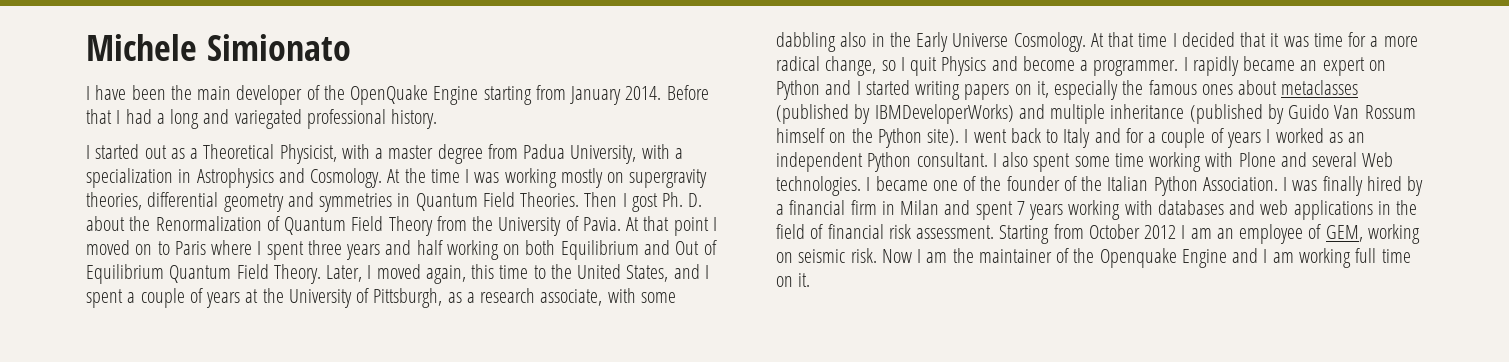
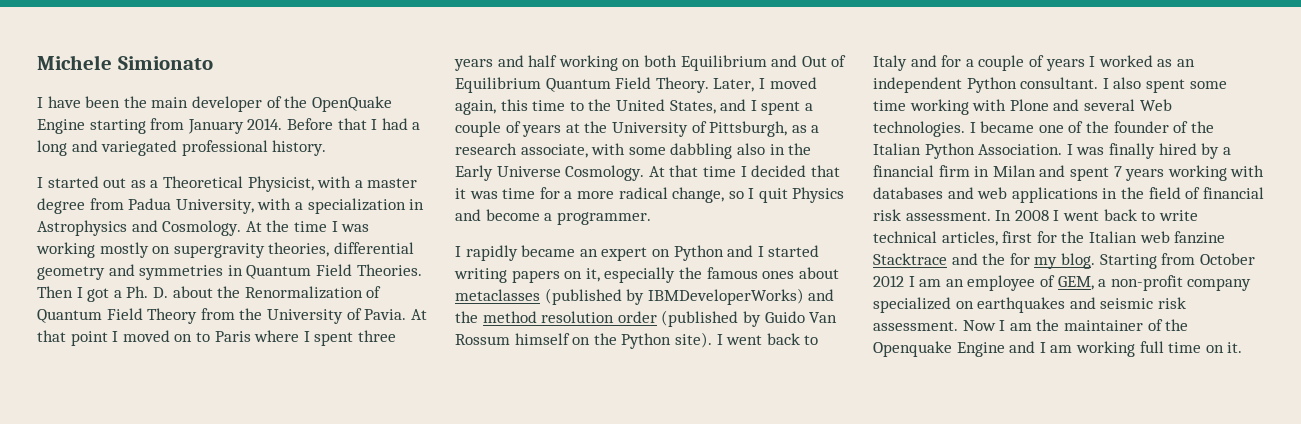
[631,193,658,212] gost -> [87,288,122,302] got a
(1179, 68) none -> (651, 218) //
[1050,104,1185,124] multiple inheritance -> [455,311,657,323] the method resolution order
(995, 232) none -> [995,209,1198,221] [873,231,1226,246] [873,253,1095,269] In 2008 I went back to write technical articles, first for the Italian web fanzine Stacktrace and the for my blog.
[1367,224,1420,244] [776,248,877,263] working on seismic risk. -> [1098,275,1252,291] [873,297,1186,313] [873,321,958,331] a non-profit company specialized on earthquakes and seismic risk assessment.

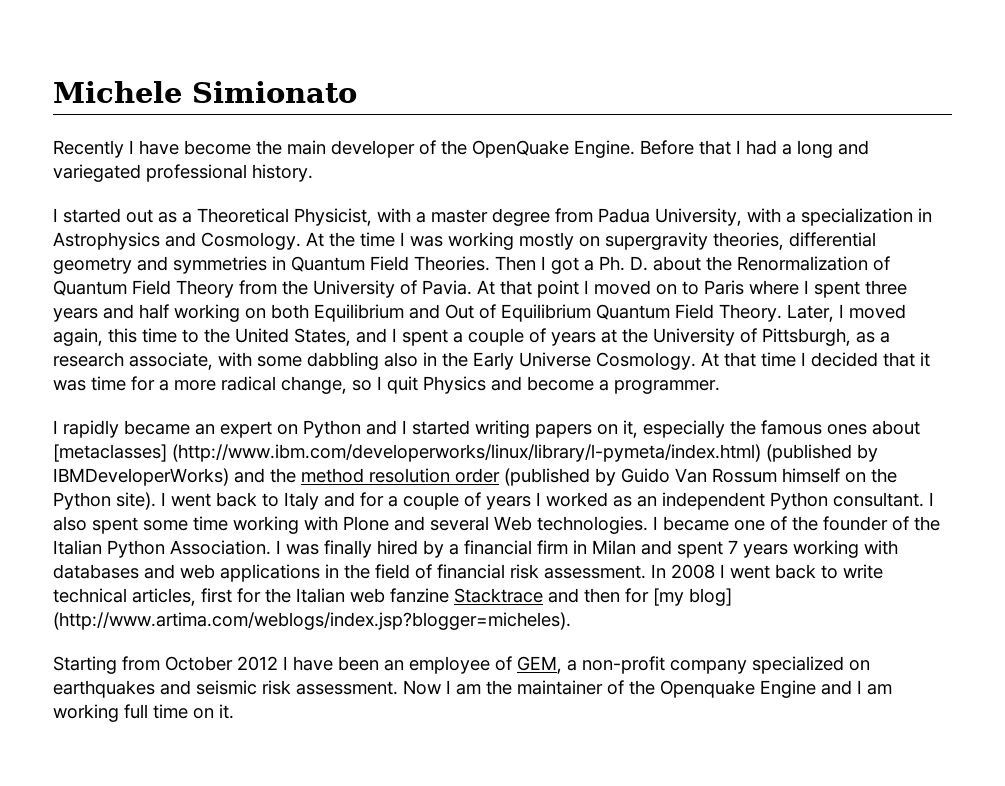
[37,96,121,108] I have been -> [53,140,251,158] Recently I have become
[37,118,283,134] Engine starting from January 2014. -> [574,140,635,158] Engine.
[455,289,540,301] metaclasses -> [53,444,761,462] [metaclasses] (http://www.ibm.com/developerworks/linux/library/l-pymeta/index.html)
[982,253,1095,269] the for my blog. -> [584,588,732,606] [53,612,571,630] then for [my blog] (http://www.artima.com/weblogs/index.jsp?blogger=micheles). //
[919,279,942,287] am -> [293,656,379,671] have been

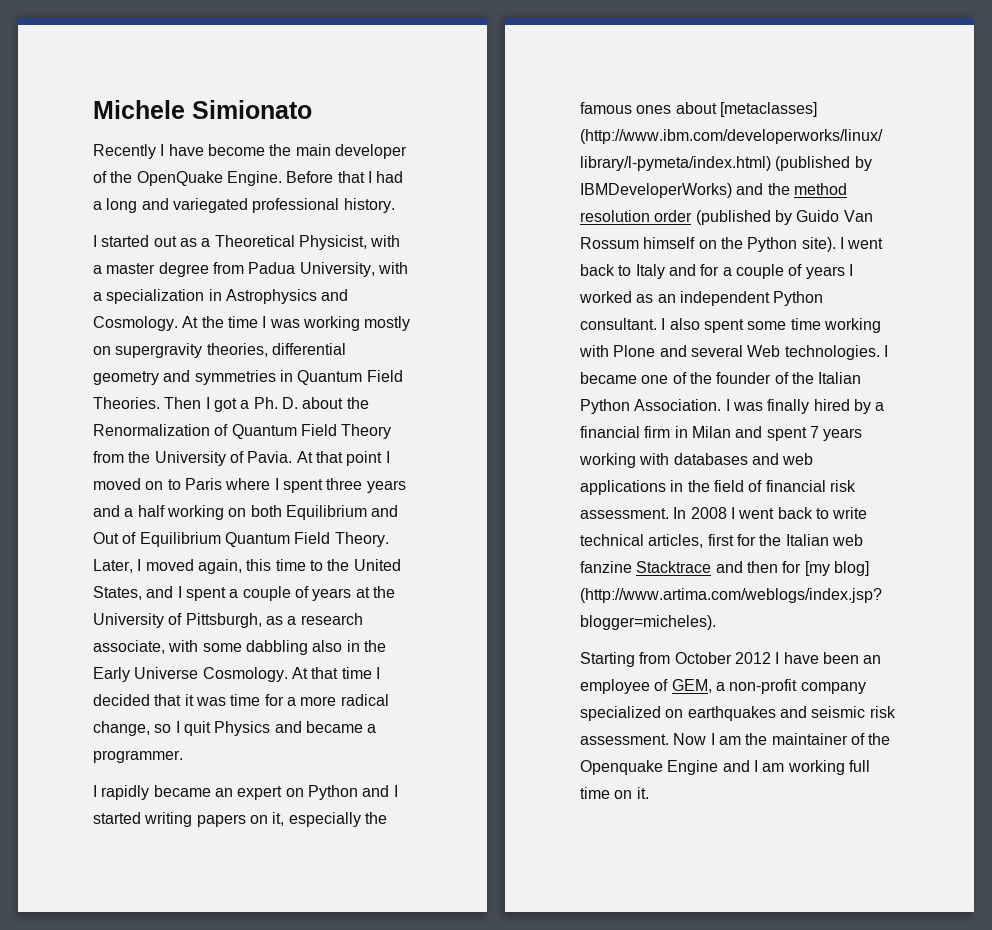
(134, 311) none -> [124,508,134,517] a
[527,376,594,391] become -> [305,721,363,733] became

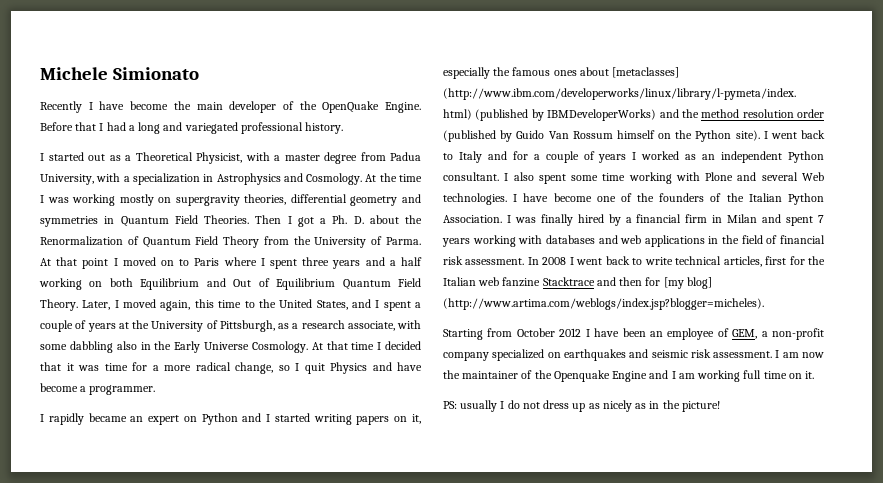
[247,451,293,463] Pavia. -> [385,237,421,245] Parma.
[305,721,363,733] became -> [397,362,422,371] [40,383,78,392] have become
[580,372,637,384] became -> [523,193,592,202] have become
[716,372,772,384] founder -> [659,193,705,202] founders
[673,733,741,745] Now I am -> [775,350,824,358] I am now
(649, 793) none -> [443,400,720,412] // PS: usually I do not dress up as nicely as in the picture!

